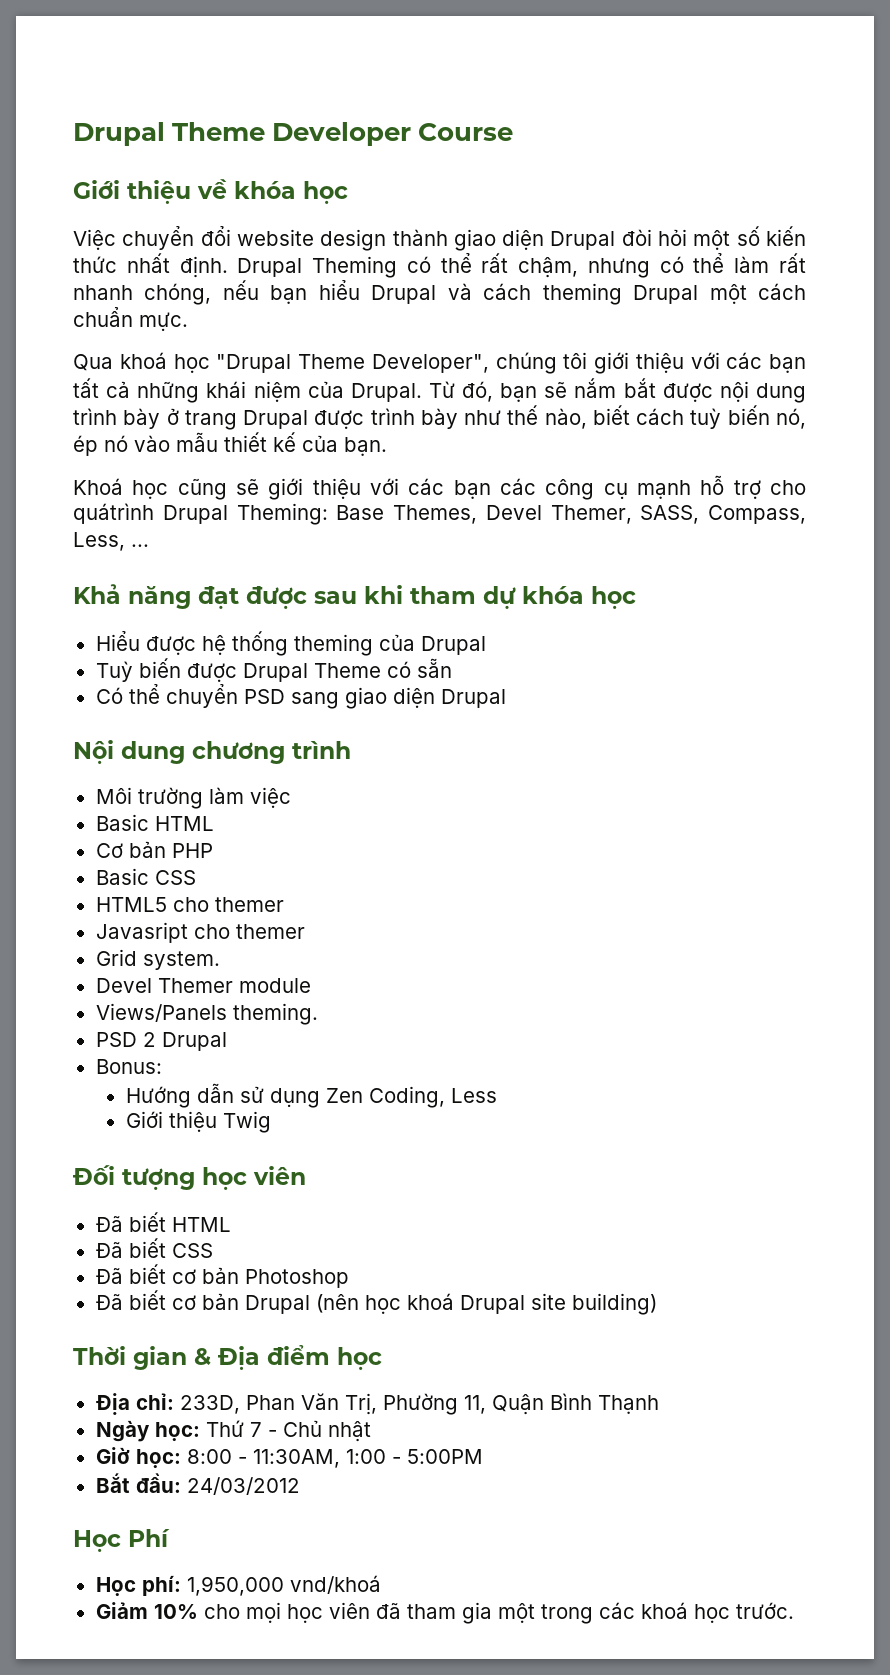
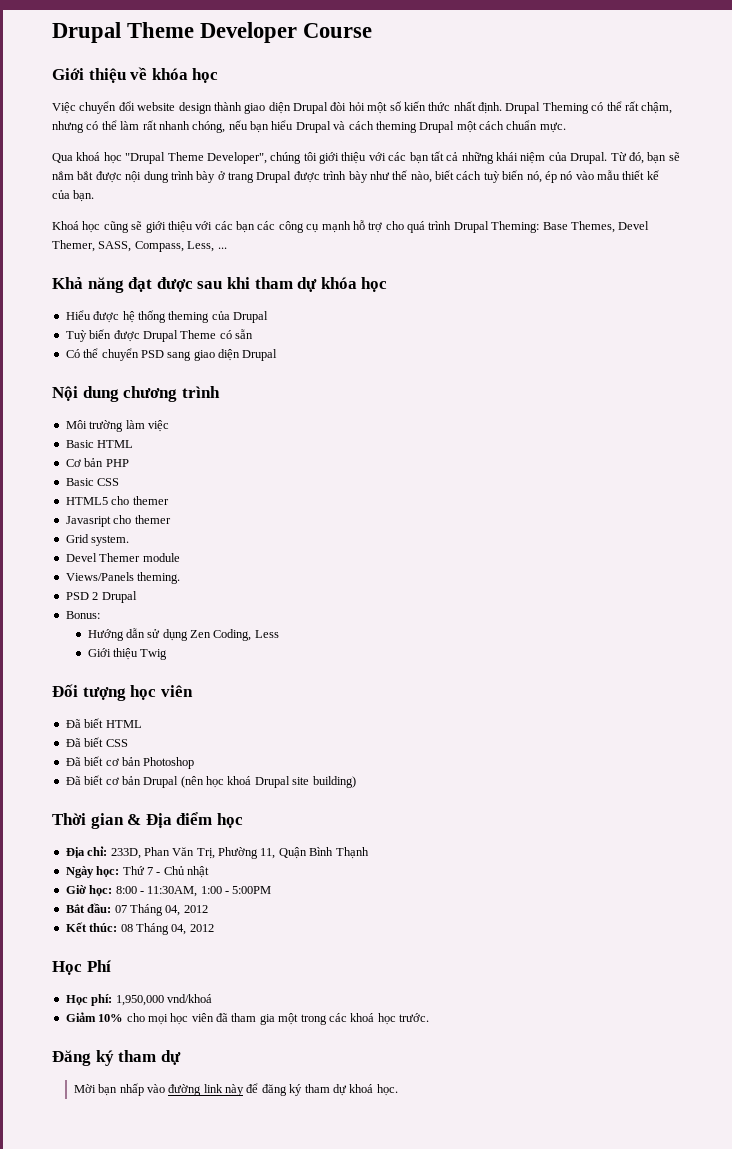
[73,503,154,524] quátrình -> [407,221,452,233] quá trình
[186,1477,300,1495] 24/03/2012 -> [114,904,208,916] [65,922,214,935] 07 Tháng 04, 2012 // Kết thúc: 08 Tháng 04, 2012
(794, 1610) none -> [52,1050,181,1066] [73,1083,398,1096] // Đăng ký tham dự // Mời bạn nhấp vào đường link này để đăng ký tham dự khoá học.

